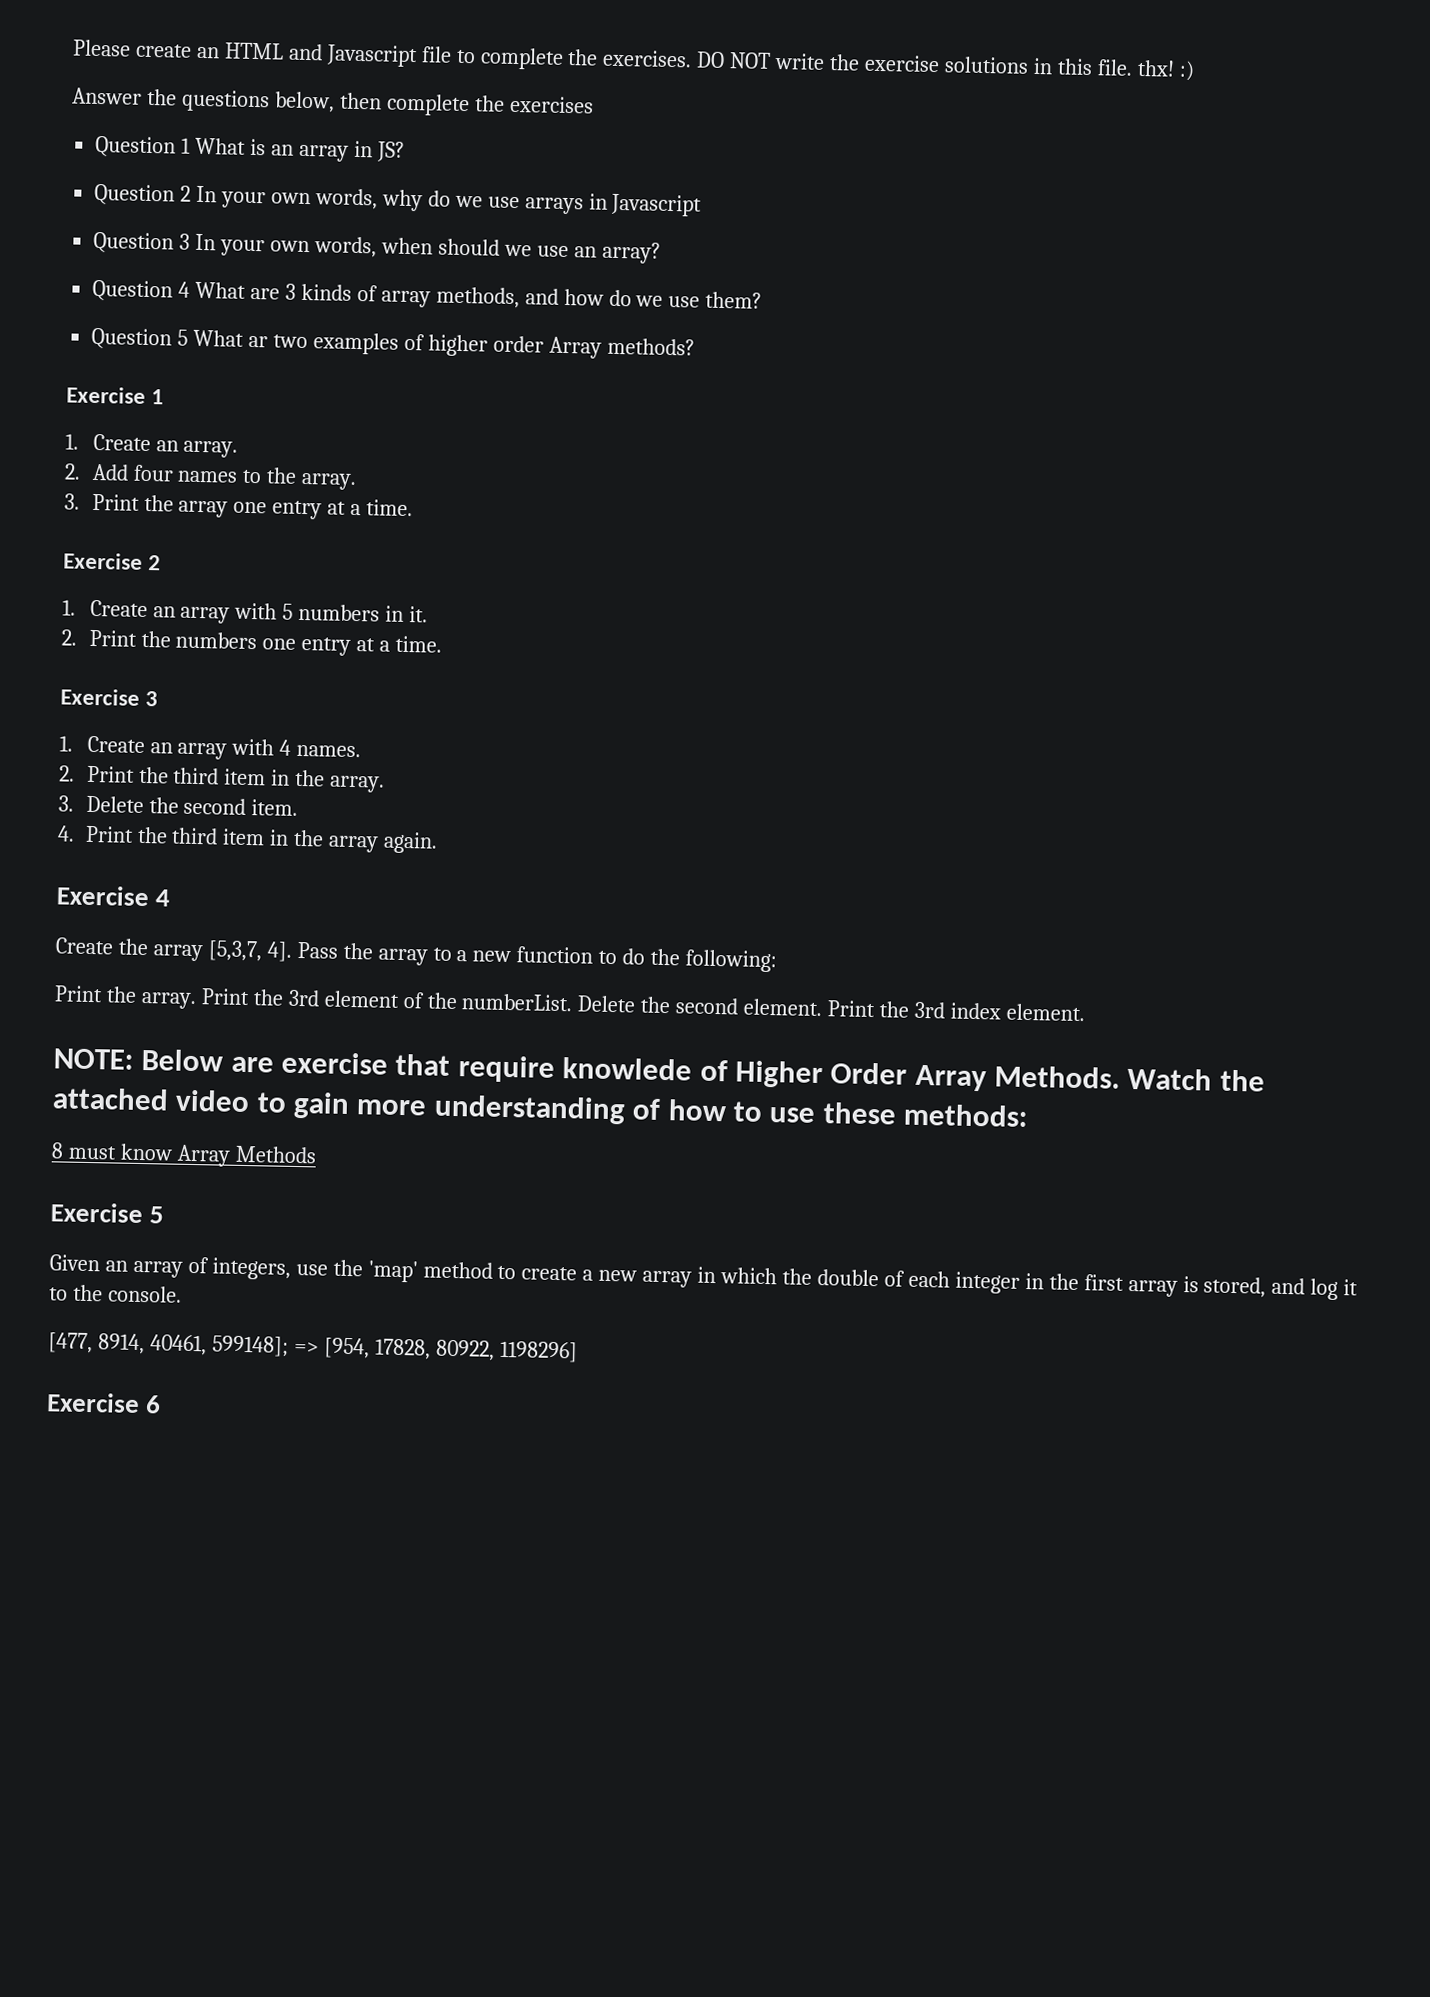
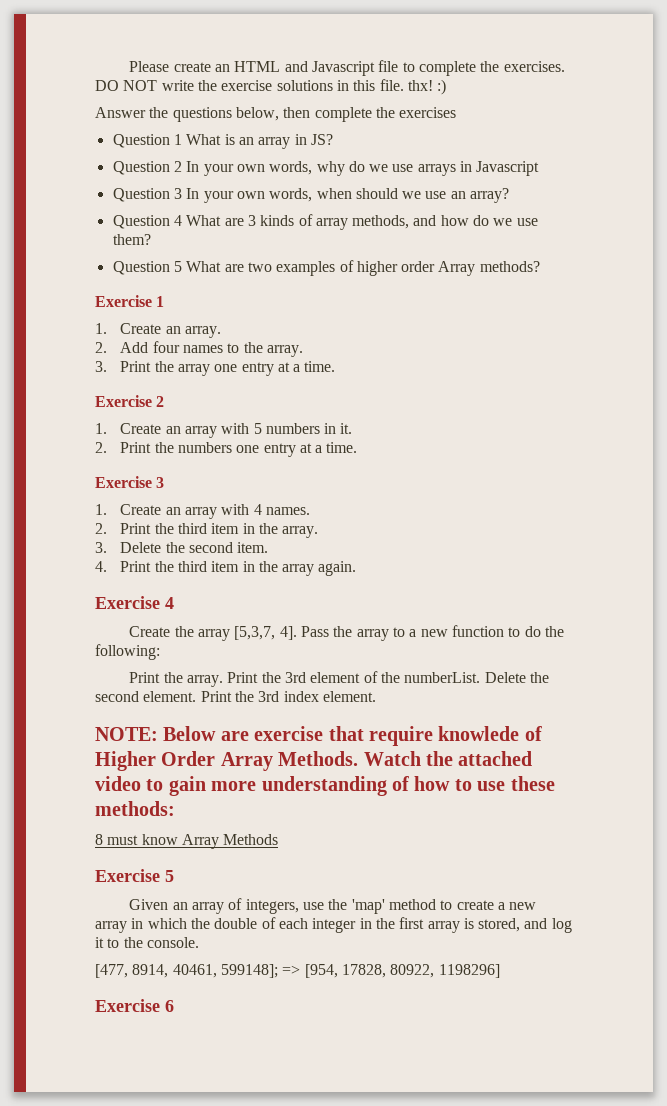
[248,335,269,348] ar -> [224,264,244,272] are

